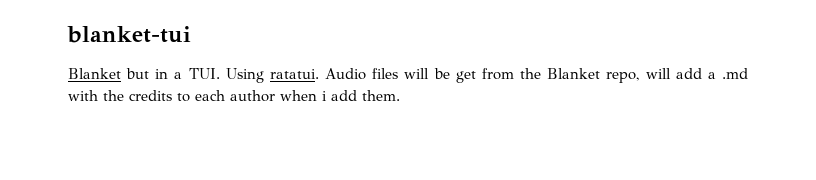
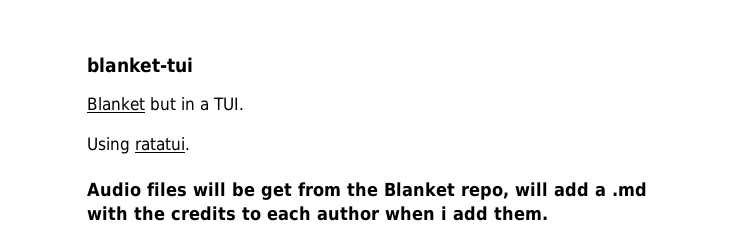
(220, 73) none -> (244, 104) //
(319, 74) none -> (190, 144) //

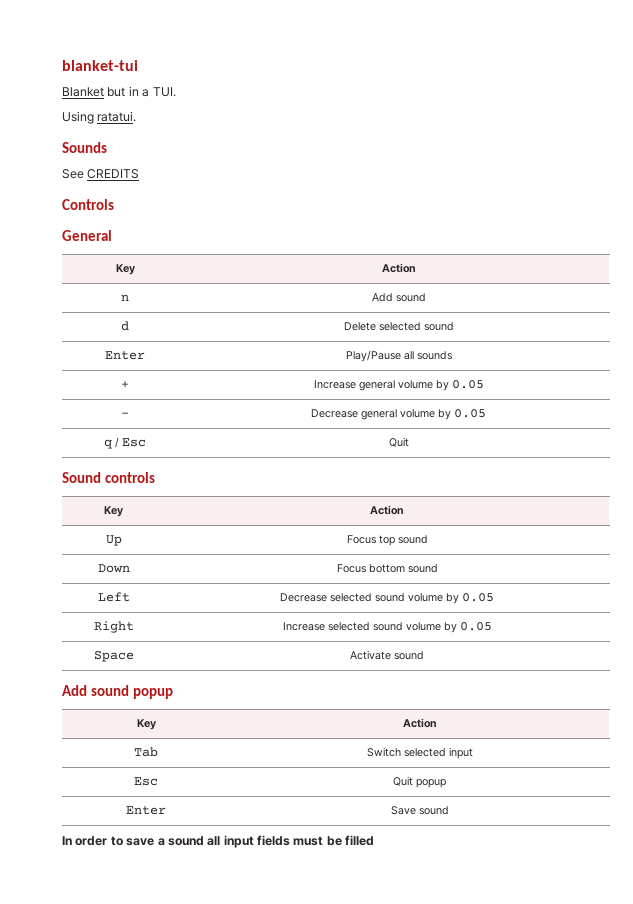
[87,182,647,200] [87,206,548,221] Audio files will be get from the Blanket repo, will add a .md with the credits to each author when i add them. -> [62,142,107,153] [62,169,140,179] [62,199,114,210] [62,230,112,241] [115,264,136,275] [381,263,416,273] [121,294,129,301] [371,293,426,302] [121,321,129,331] [343,322,454,331] [105,351,145,360] [345,350,452,362] [121,381,129,388] [313,380,484,391] [121,412,129,417] [311,409,486,420] [104,437,146,449] [388,437,409,447] [62,472,155,483] [104,506,124,517] [370,505,404,515] [105,535,122,546] [346,535,428,546] [97,564,130,573] [336,564,438,573] [97,592,130,602] [280,593,494,604] [93,621,134,633] [282,622,492,633] [93,651,134,662] [350,650,424,660] [62,685,173,699] [136,719,157,730] [402,718,437,728] [134,747,158,757] [366,747,473,759] [134,777,158,786] [393,776,446,788] [126,806,166,815] [390,806,449,815] [62,835,375,848] Sounds // See CREDITS // Controls // General // Key | Action // n | Add sound // d | Delete selected sound // Enter | Play/Pause all sounds // + | Increase general volume by 0.05 // - | Decrease general volume by 0.05 // q / Esc | Quit // Sound controls // Key | Action // Up | Focus top sound // Down | Focus bottom sound // Left | Decrease selected sound volume by 0.05 // Right | Increase selected sound volume by 0.05 // Space | Activate sound // Add sound popup // Key | Action // Tab | Switch selected input // Esc | Quit popup // Enter | Save sound // In order to save a sound all input fields must be filled

